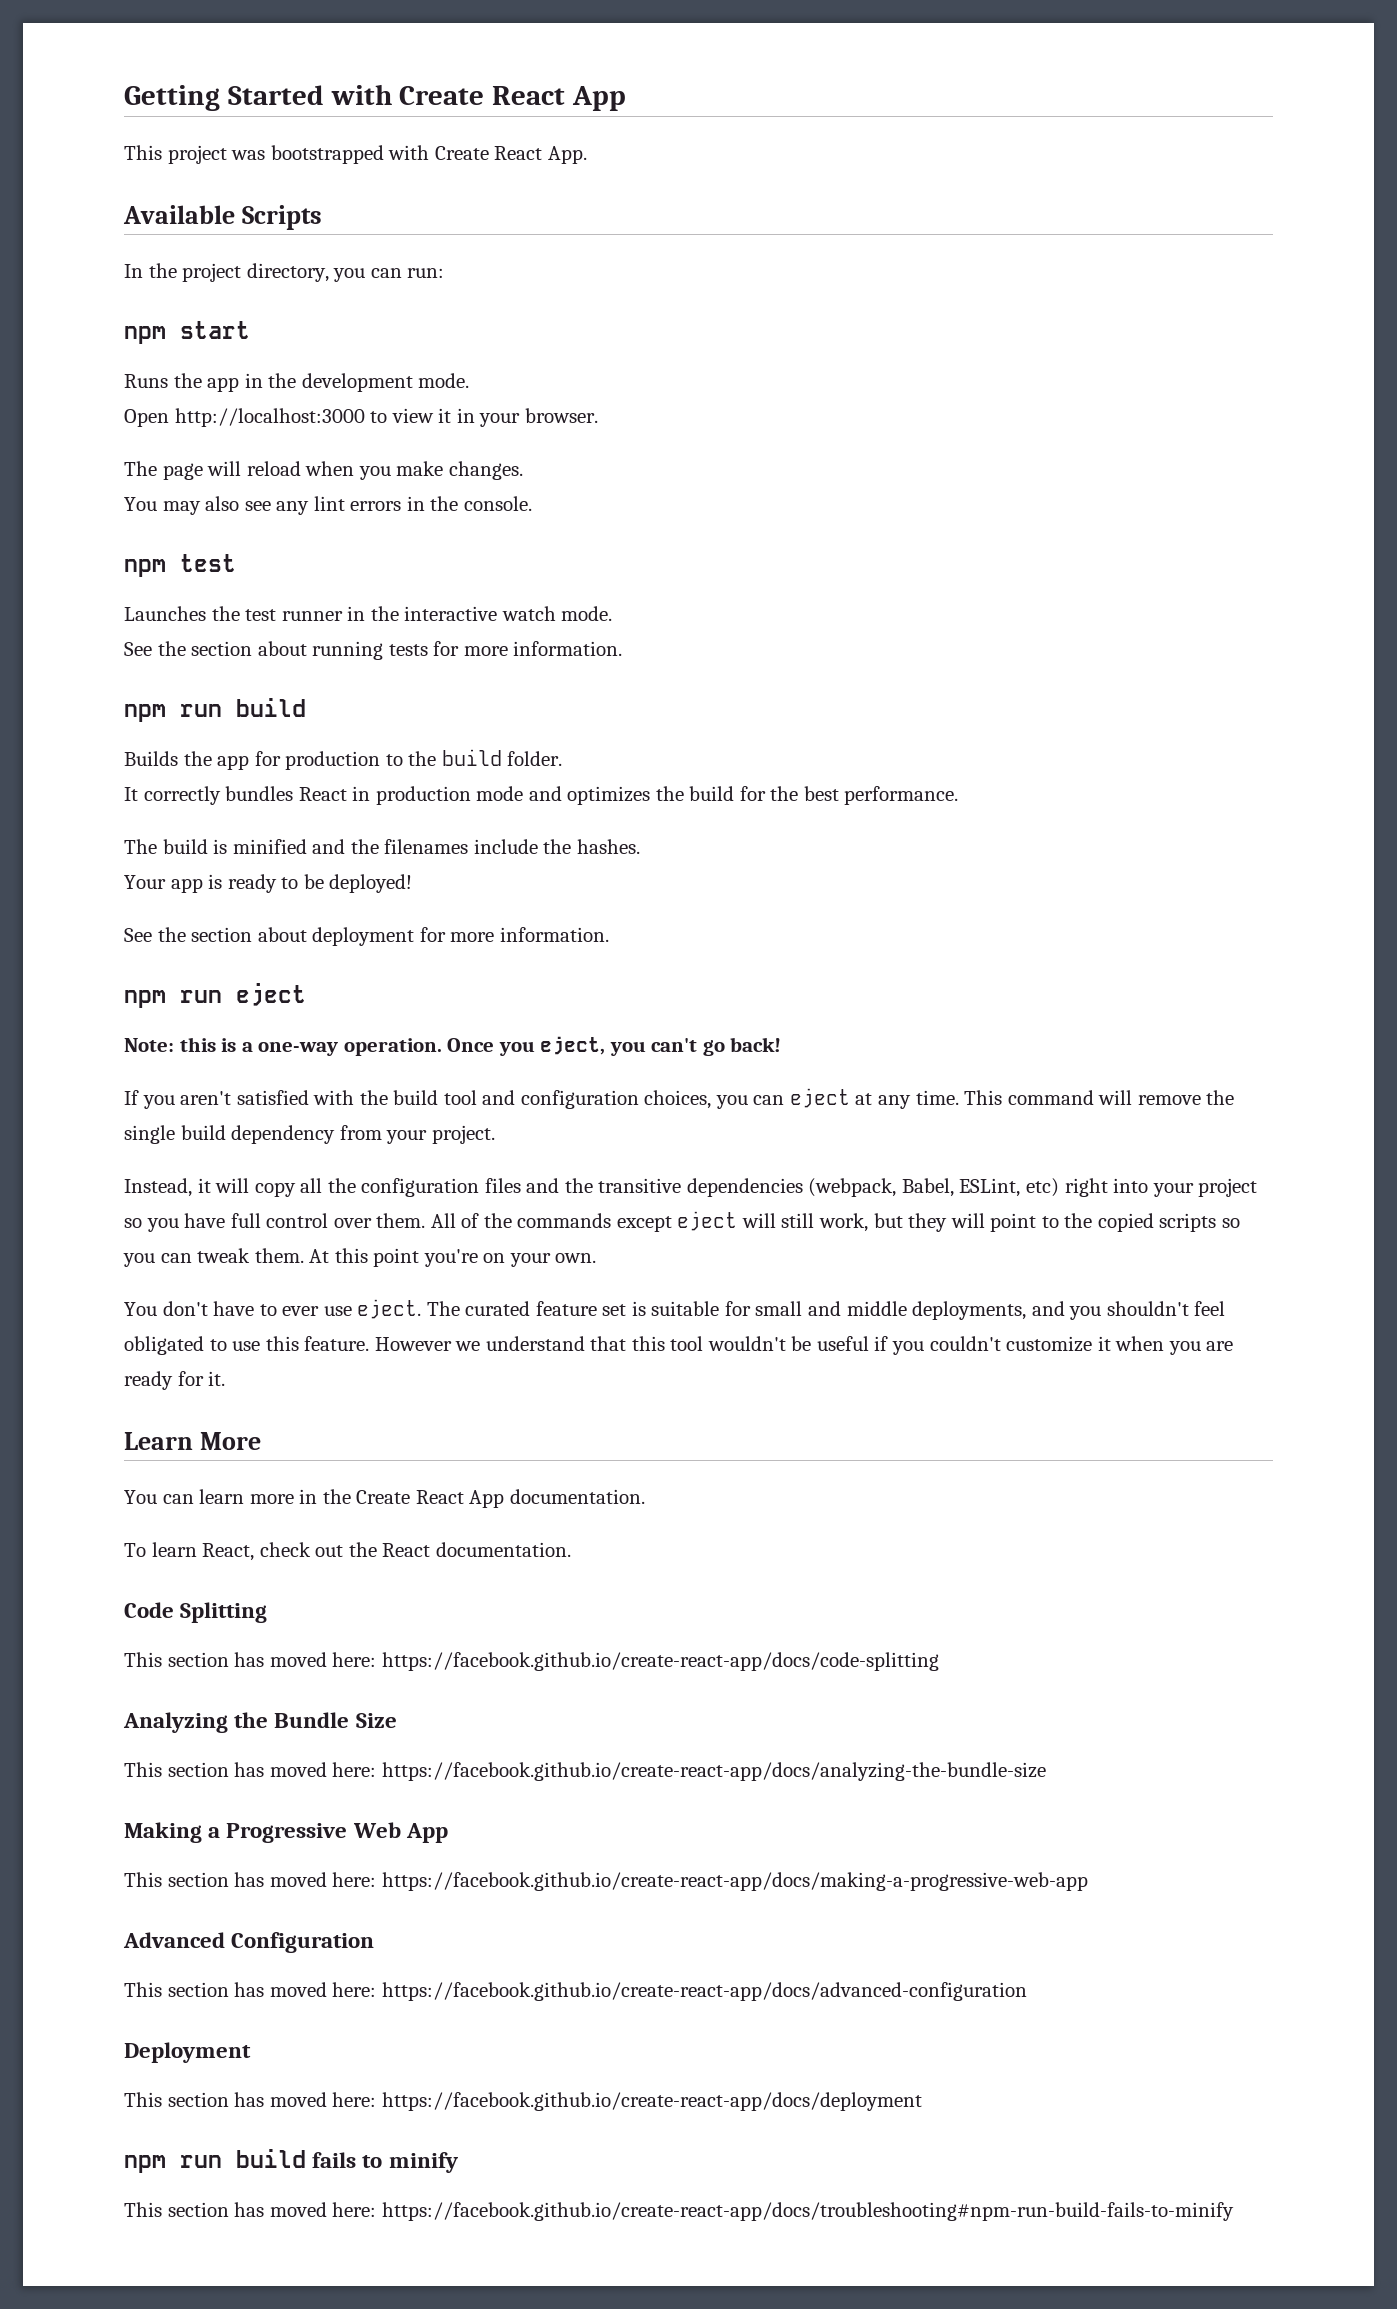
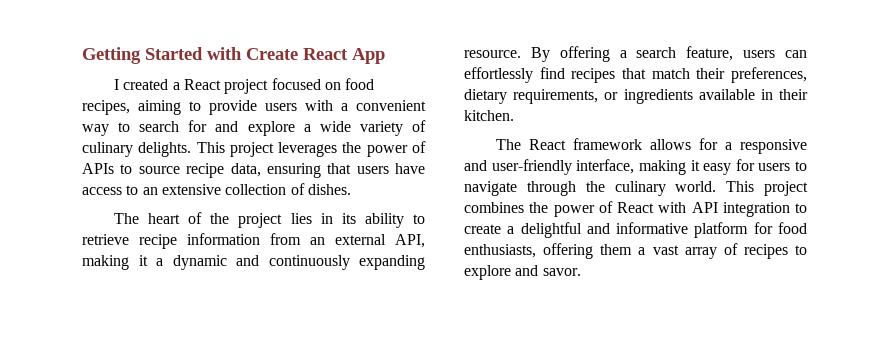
[124,145,587,164] [123,205,322,230] [124,263,445,282] [124,321,250,344] [124,373,470,392] [124,408,598,427] [124,461,523,480] [124,496,532,515] [124,554,236,577] [124,606,613,621] [124,641,623,660] [124,698,306,722] [124,749,563,770] [124,786,959,805] [124,839,640,854] [124,874,413,893] [124,927,609,946] [124,983,306,1008] [124,1036,782,1056] [124,1088,1235,1109] [124,1125,495,1144] [124,1178,1258,1197] [124,1211,1240,1232] [123,1248,597,1267] [124,1299,1226,1320] [124,1336,1234,1355] [124,1371,226,1390] [124,1432,261,1450] [124,1489,645,1508] [124,1542,571,1561] [124,1602,268,1623] [124,1652,939,1671] [123,1712,397,1733] [124,1762,1046,1781] [124,1822,448,1843] [124,1872,1088,1891] [123,1932,375,1953] [124,1982,1027,2001] [124,2042,251,2063] [124,2092,922,2111] [124,2149,458,2173] [124,2202,1234,2221] This project was bootstrapped with Create React App. // Available Scripts // In the project directory, you can run: // npm start // Runs the app in the development mode. // Open http://localhost:3000 to view it in your browser. // The page will reload when you make changes. // You may also see any lint errors in the console. // npm test // Launches the test runner in the interactive watch mode. // See the section about running tests for more information. // npm run build // Builds the app for production to the build folder. // It correctly bundles React in production mode and optimizes the build for the best performance. // The build is minified and the filenames include the hashes. // Your app is ready to be deployed! // See the section about deployment for more information. // npm run eject // Note: this is a one-way operation. Once you eject, you can't go back! // If you aren't satisfied with the build tool and configuration choices, you can eject at any time. This command will remove the single build dependency from your project. // Instead, it will copy all the configuration files and the transitive dependencies (webpack, Babel, ESLint, etc) right into your project so you have full control over them. All of the commands except eject will still work, but they will point to the copied scripts so you can tweak them. At this point you're on your own. // You don't have to ever use eject. The curated feature set is suitable for small and middle deployments, and you shouldn't feel obligated to use this feature. However we understand that this tool wouldn't be useful if you couldn't customize it when you are ready for it. // Learn More // You can learn more in the Create React App documentation. // To learn React, check out the React documentation. // Code Splitting // This section has moved here: https://facebook.github.io/create-react-app/docs/code-splitting // Analyzing the Bundle Size // This section has moved here: https://facebook.github.io/create-react-app/docs/analyzing-the-bundle-size // Making a Progressive Web App // This section has moved here: https://facebook.github.io/create-react-app/docs/making-a-progressive-web-app // Advanced Configuration // This section has moved here: https://facebook.github.io/create-react-app/docs/advanced-configuration // Deployment // This section has moved here: https://facebook.github.io/create-react-app/docs/deployment // npm run build fails to minify // This section has moved here: https://facebook.github.io/create-react-app/docs/troubleshooting#npm-run-build-fails-to-minify -> [113,78,375,94] [82,100,426,115] [82,120,426,136] [82,141,426,157] [82,163,425,178] [82,183,351,195] [113,212,425,228] [82,233,425,249] [82,255,425,270] [464,46,807,62] [464,67,807,83] [464,89,809,104] [464,110,514,121] [495,138,808,154] [464,159,807,175] [464,181,808,196] [464,201,807,217] [464,222,807,238] [464,243,807,259] [464,265,581,280] I created a React project focused on food recipes, aiming to provide users with a convenient way to search for and explore a wide variety of culinary delights. This project leverages the power of APIs to source recipe data, ensuring that users have access to an extensive collection of dishes. // The heart of the project lies in its ability to retrieve recipe information from an external API, making it a dynamic and continuously expanding resource. By offering a search feature, users can effortlessly find recipes that match their preferences, dietary requirements, or ingredients available in their kitchen. // The React framework allows for a responsive and user-friendly interface, making it easy for users to navigate through the culinary world. This project combines the power of React with API integration to create a delightful and informative platform for food enthusiasts, offering them a vast array of recipes to explore and savor.

